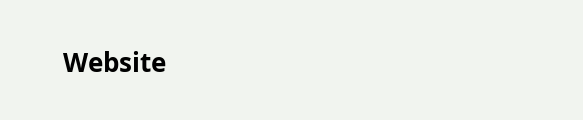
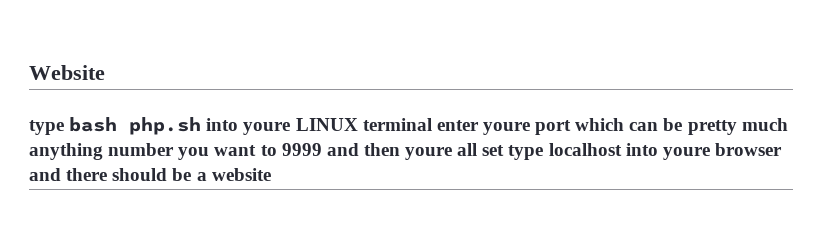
(166, 61) none -> [29,117,788,135] [29,143,782,160] [29,168,271,181] // type bash php.sh into youre LINUX terminal enter youre port which can be pretty much anything number you want to 9999 and then youre all set type localhost into youre browser and there should be a website

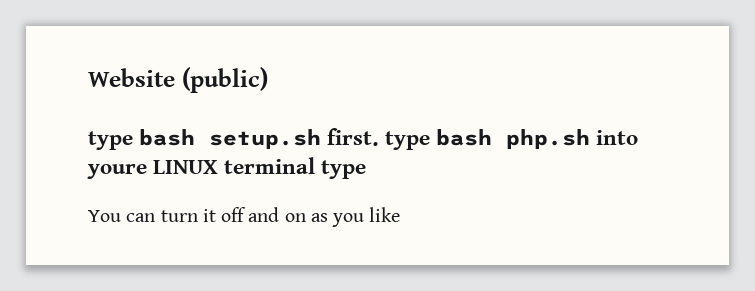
[29,117,118,135] // type bash -> [181,67,268,93] [88,128,493,150] (public) // type bash setup.sh first. type bash
[436,118,788,135] [29,143,782,160] [29,168,271,181] enter youre port which can be pretty much anything number you want to 9999 and then youre all set type localhost into youre browser and there should be a website -> [321,160,367,179] [88,207,401,227] type // You can turn it off and on as you like

